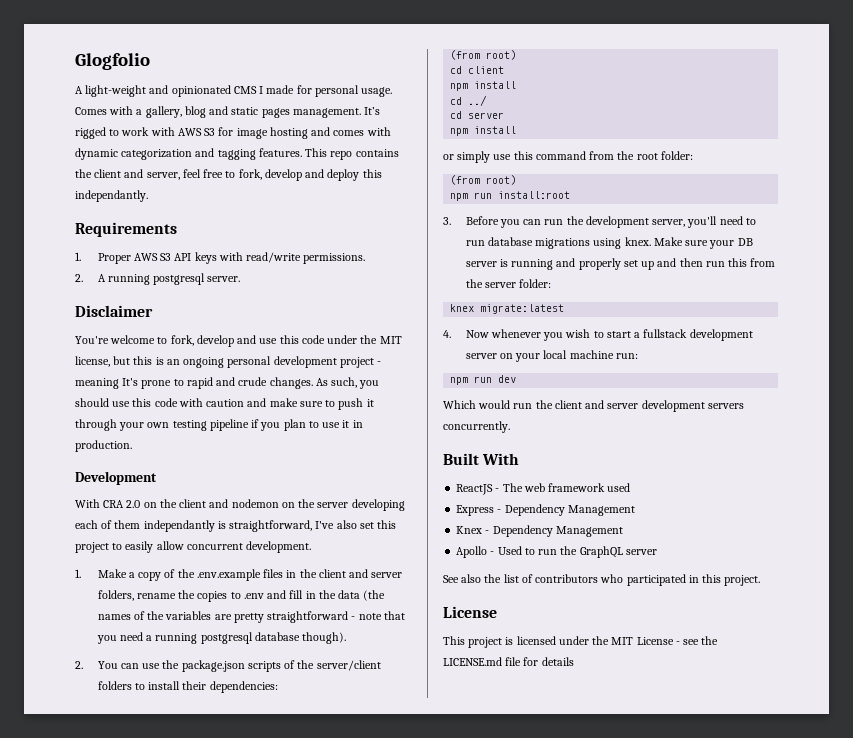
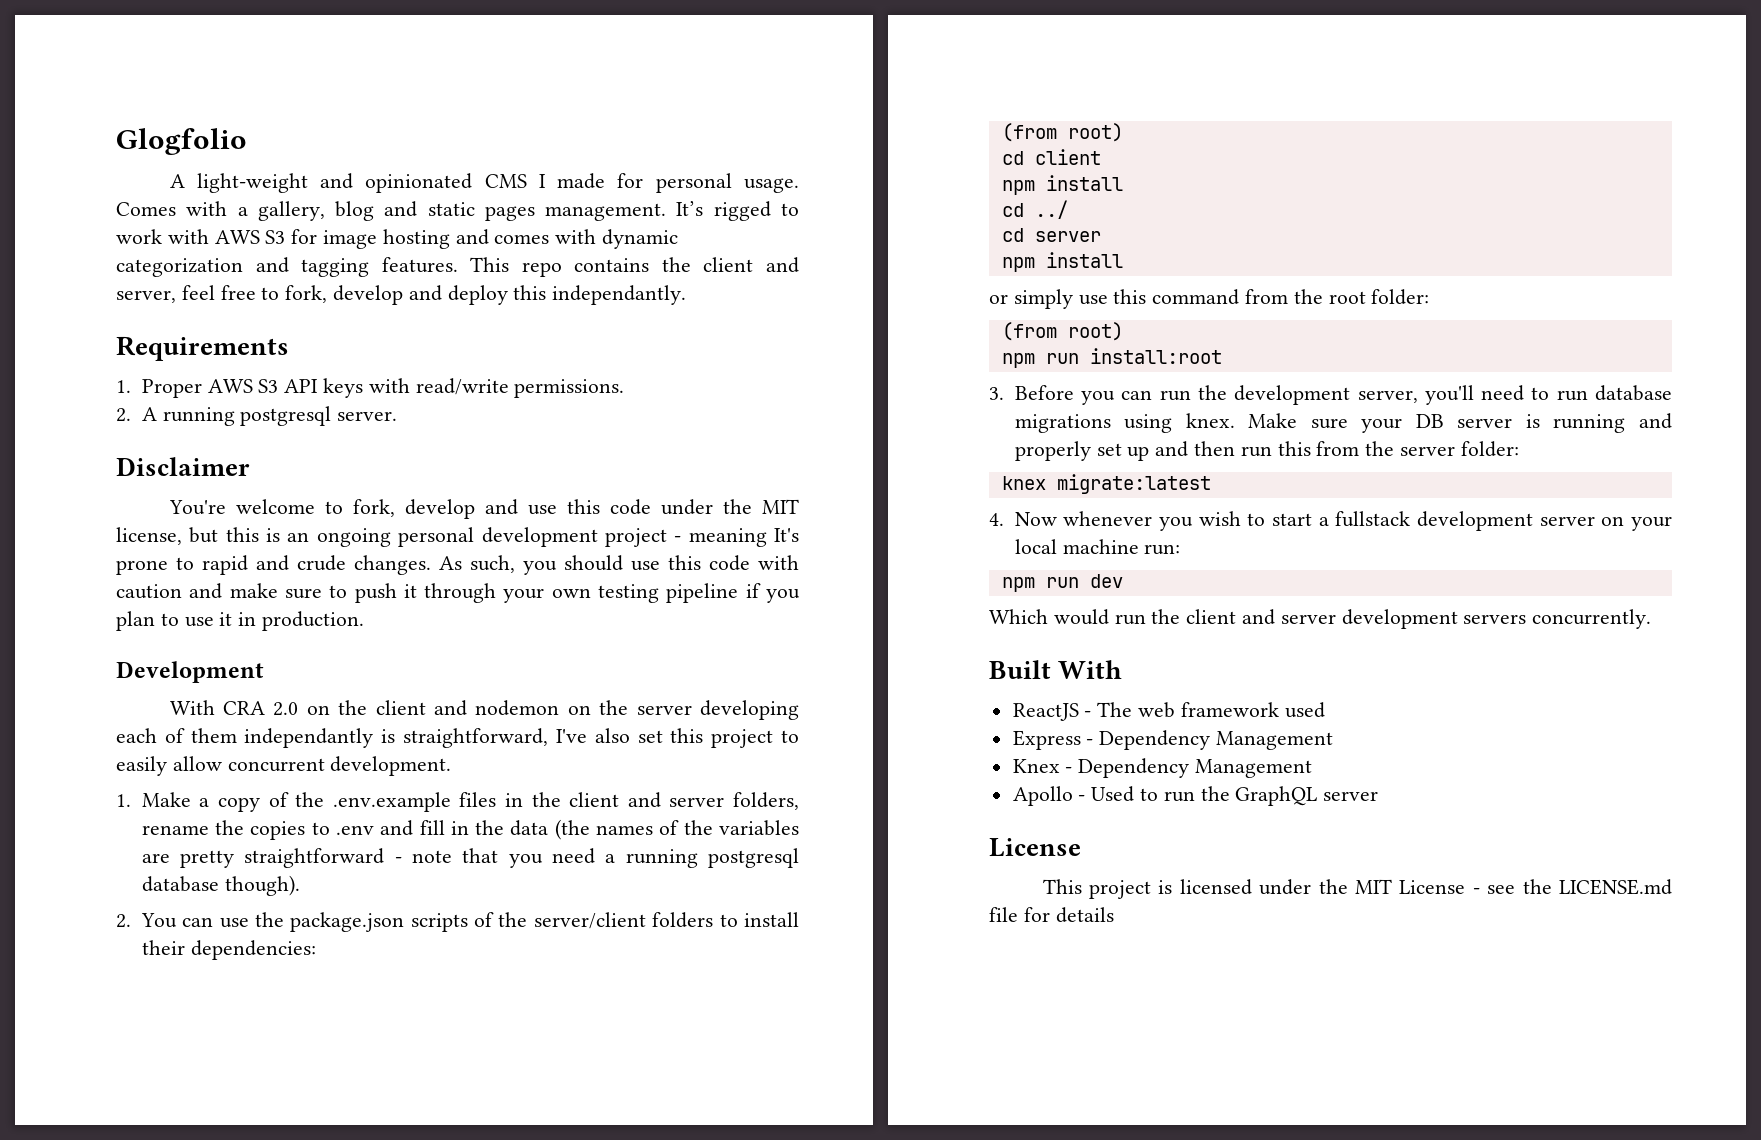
[443,574,761,586] // See also the list of contributors who participated in this project. -> (1379, 796) none

